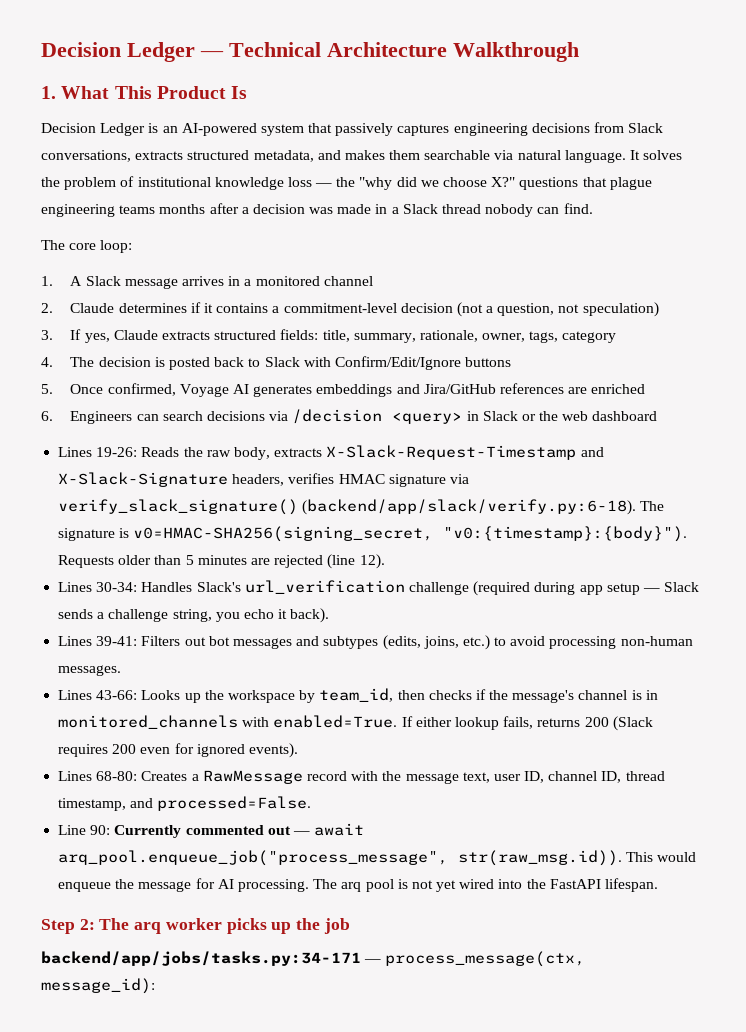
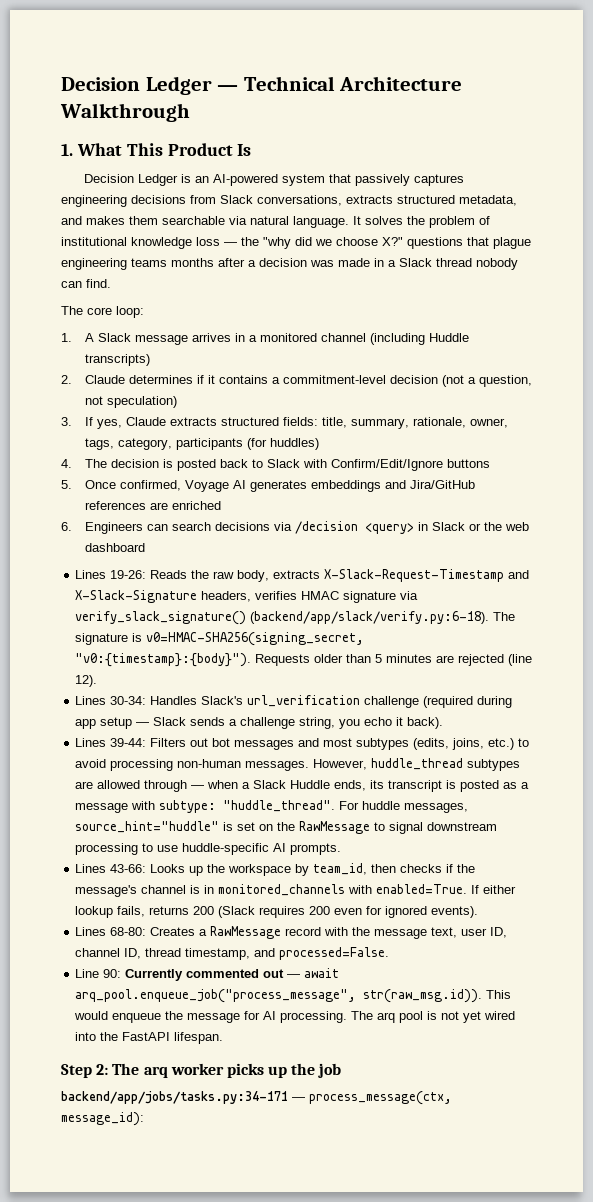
(373, 281) none -> [369,333,469,345] [84,354,150,366] (including Huddle transcripts)
[562,331,617,343] category -> [117,438,319,450] category, participants (for huddles)
[96,636,138,646] 39-41: -> [110,738,147,747] 39-44:
(320, 641) none -> [323,738,353,747] most
(122, 670) none -> [313,758,521,771] [75,780,530,792] [75,800,469,813] [75,821,498,834] [75,843,342,855] However, huddle_thread subtypes are allowed through — when a Slack Huddle ends, its transcript is posted as a message with subtype: "huddle_thread". For huddle messages, source_hint="huddle" is set on the RawMessage to signal downstream processing to use huddle-specific AI prompts.

